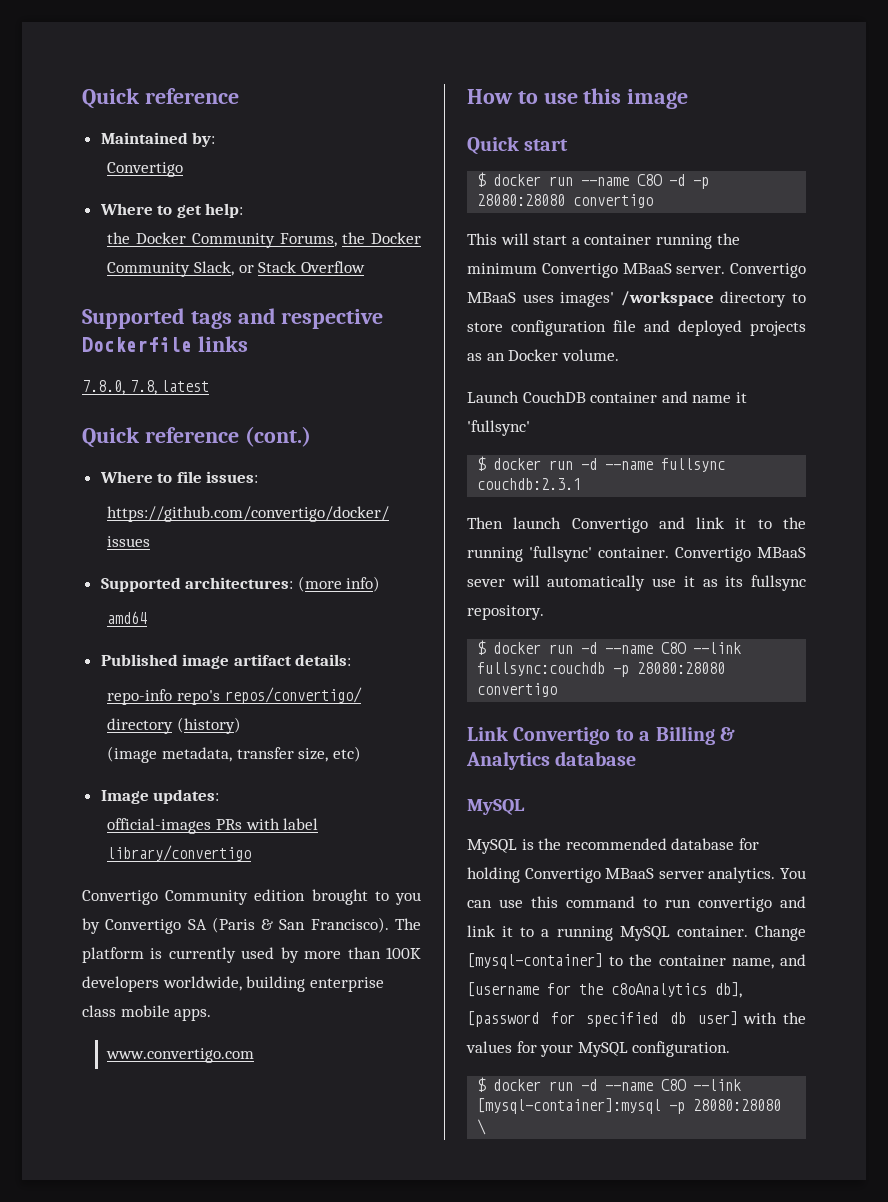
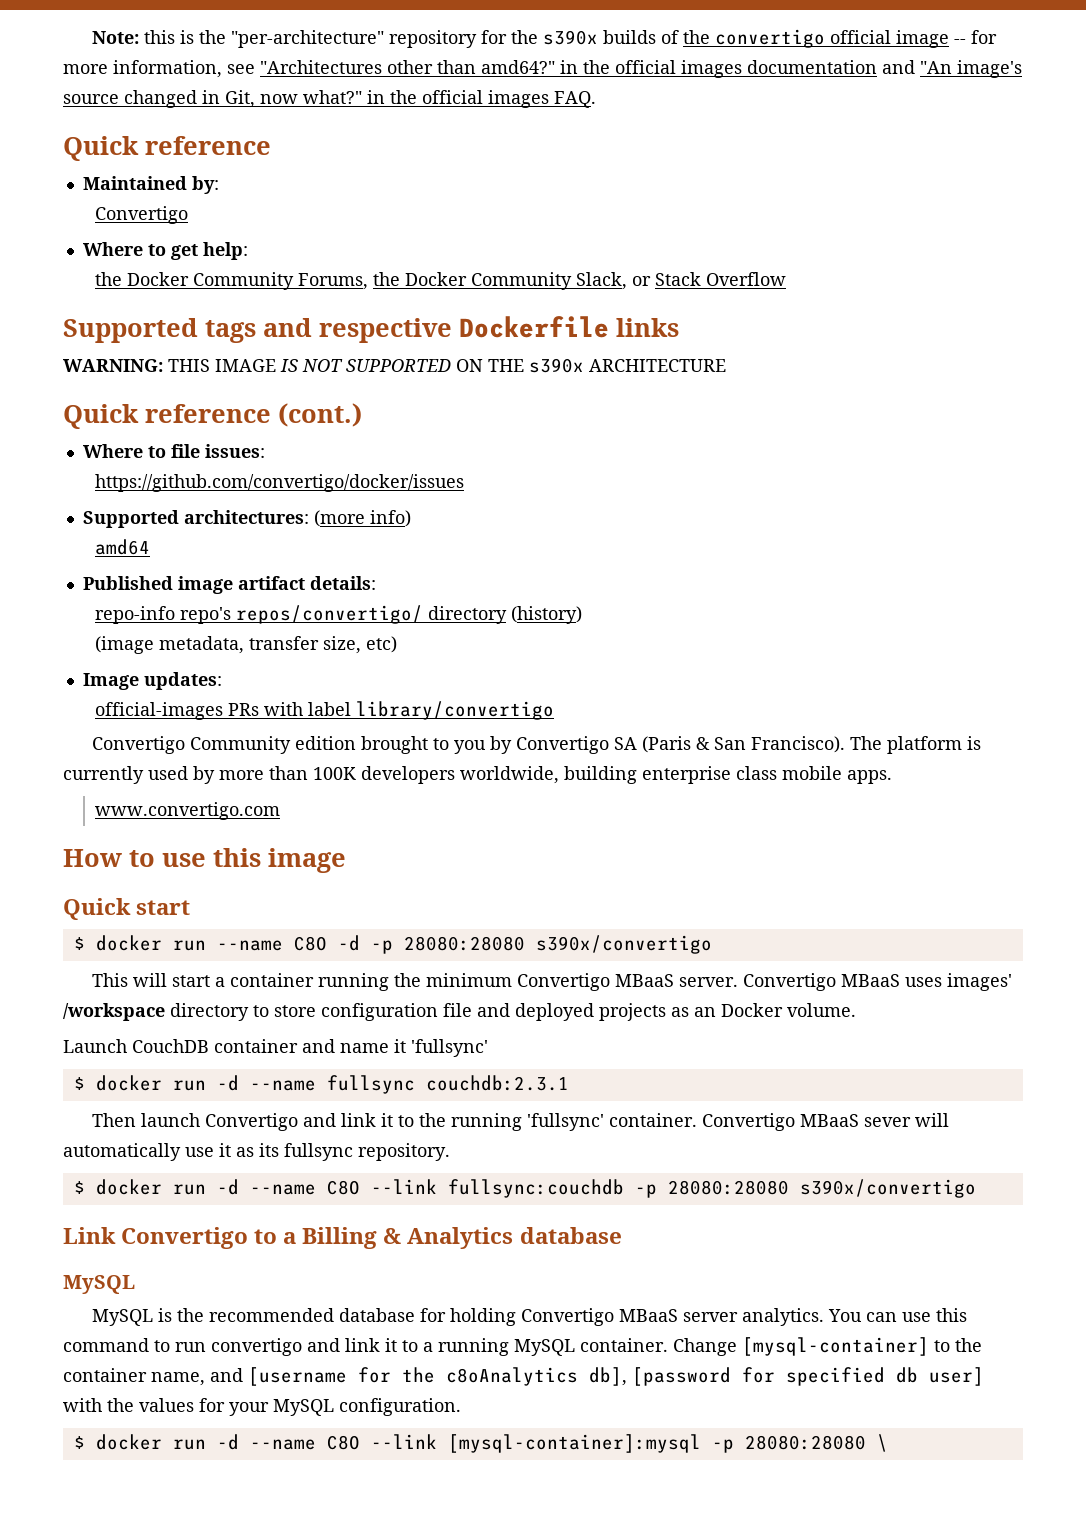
(82, 98) none -> [91,29,997,48] [63,60,1022,78] [63,90,596,108] Note: this is the "per-architecture" repository for the s390x builds of the convertigo official image -- for more information, see "Architectures other than amd64?" in the official images documentation and "An image's source changed in Git, now what?" in the official images FAQ. //
[82,380,210,395] 7.8.0, 7.8, latest -> [63,358,726,373] WARNING: THIS IMAGE IS NOT SUPPORTED ON THE s390x ARCHITECTURE
[573,194,654,208] convertigo -> [535,935,712,954] s390x/convertigo
[477,683,558,697] convertigo -> [799,1179,976,1198] s390x/convertigo

